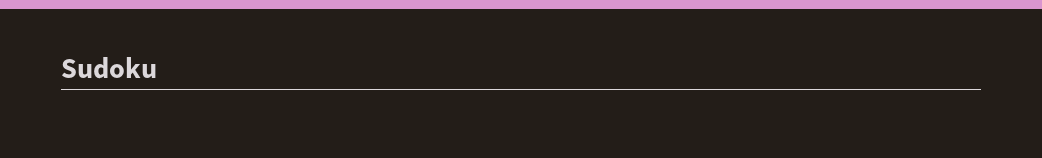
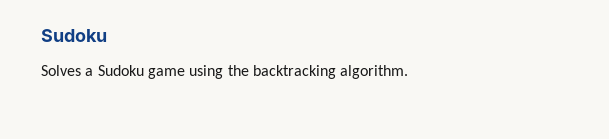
[61,57,157,79] Sudoku -> [41,29,107,42] [41,65,409,79] Sudoku // Solves a Sudoku game using the backtracking algorithm.

